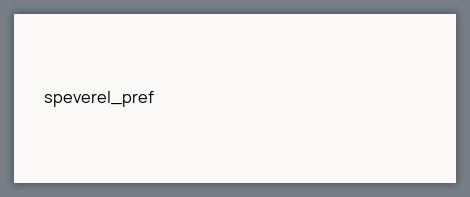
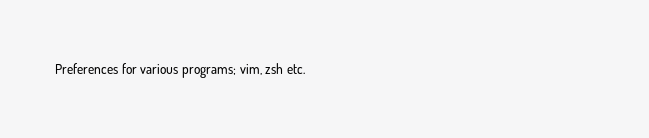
[44,91,154,107] speverel_pref -> [55,63,305,78] Preferences for various programs; vim, zsh etc.

